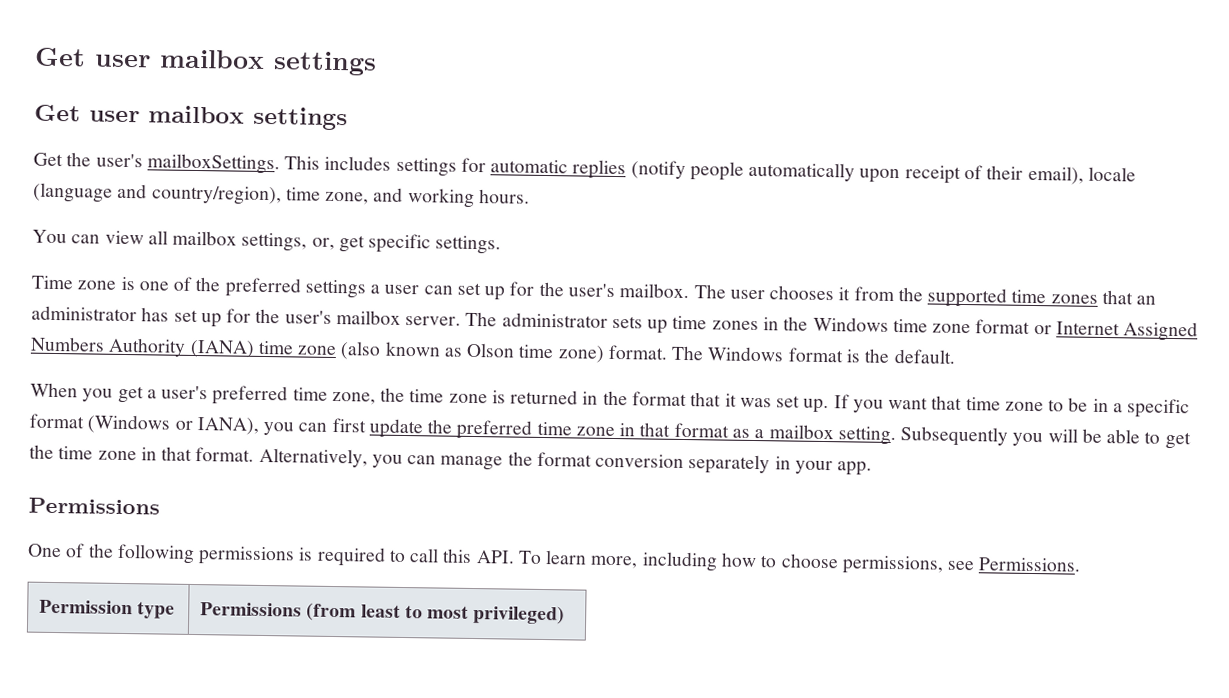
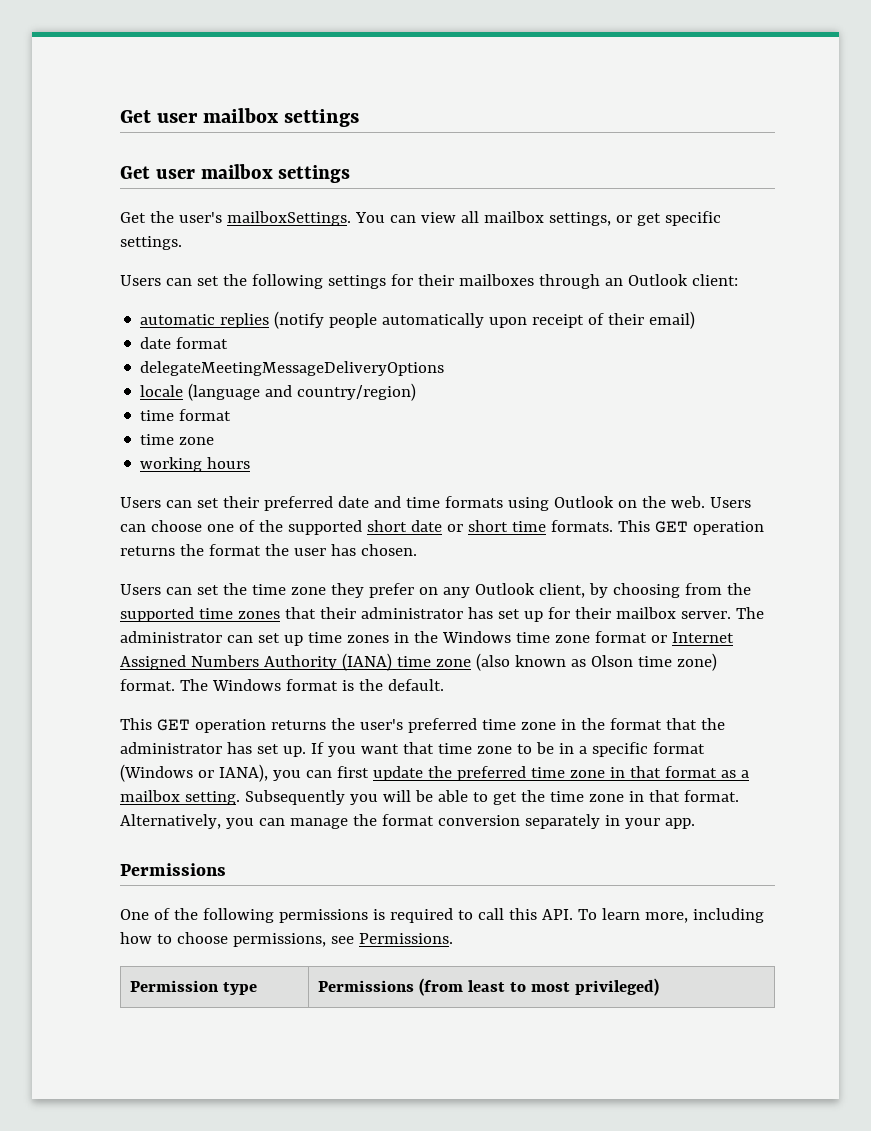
[284,155,486,177] This includes settings for -> [354,211,721,226] [120,236,182,250] [120,274,738,289] You can view all mailbox settings, or get specific settings. // Users can set the following settings for their mailboxes through an Outlook client: //
[1027,165,1136,185] [33,182,530,208] [32,229,502,255] [31,275,851,301] email), locale (language and country/region), time zone, and working hours. // You can view all mailbox settings, or, get specific settings. // Time zone is one of the preferred settings a user can set up for the user's mailbox. The user chooses it -> [649,311,696,329] [140,337,229,349] [140,361,445,376] [140,383,417,401] [140,409,232,421] [140,434,215,445] [140,457,251,472] [120,496,751,511] [120,520,764,535] [120,544,417,556] [120,583,680,598] email) // date format // delegateMeetingMessageDeliveryOptions // locale (language and country/region) // time format // time zone // working hours // Users can set their preferred date and time formats using Outlook on the web. Users can choose one of the supported short date or short time formats. This GET operation returns the format the user has chosen. // Users can set the time zone they prefer on any Outlook client, by choosing
[1136,295,1157,305] an -> [319,607,356,619] their
[255,308,332,324] the user's -> [574,607,611,619] their
[611,315,643,329] sets -> [226,633,280,643] can set
[30,382,579,406] When you get a user's preferred time zone, the time zone is returned -> [120,718,556,733] This GET operation returns the user's preferred time zone
[724,393,772,408] it was -> [700,718,725,730] [120,742,252,754] the administrator has

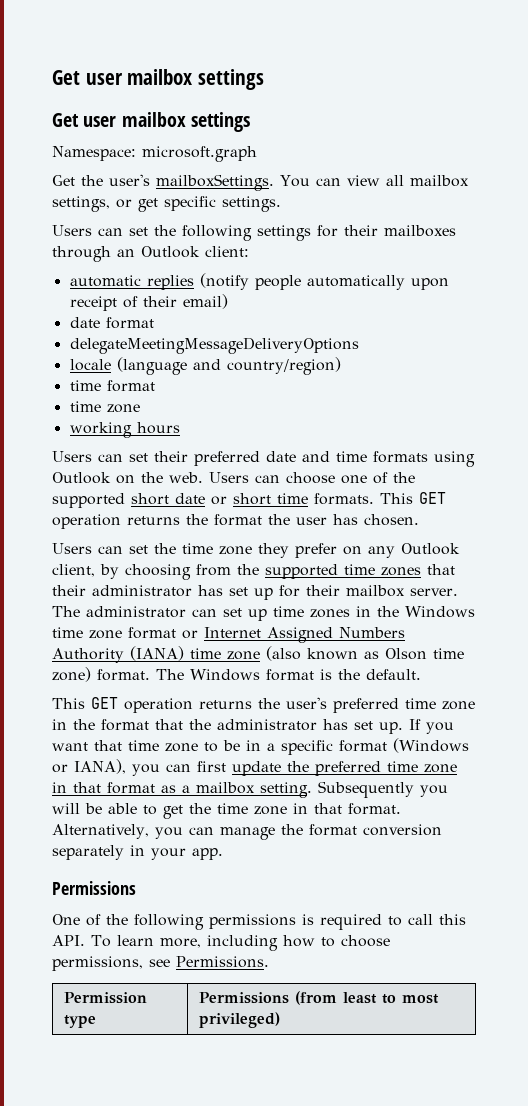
(351, 174) none -> [52,146,257,162] // Namespace: microsoft.graph

